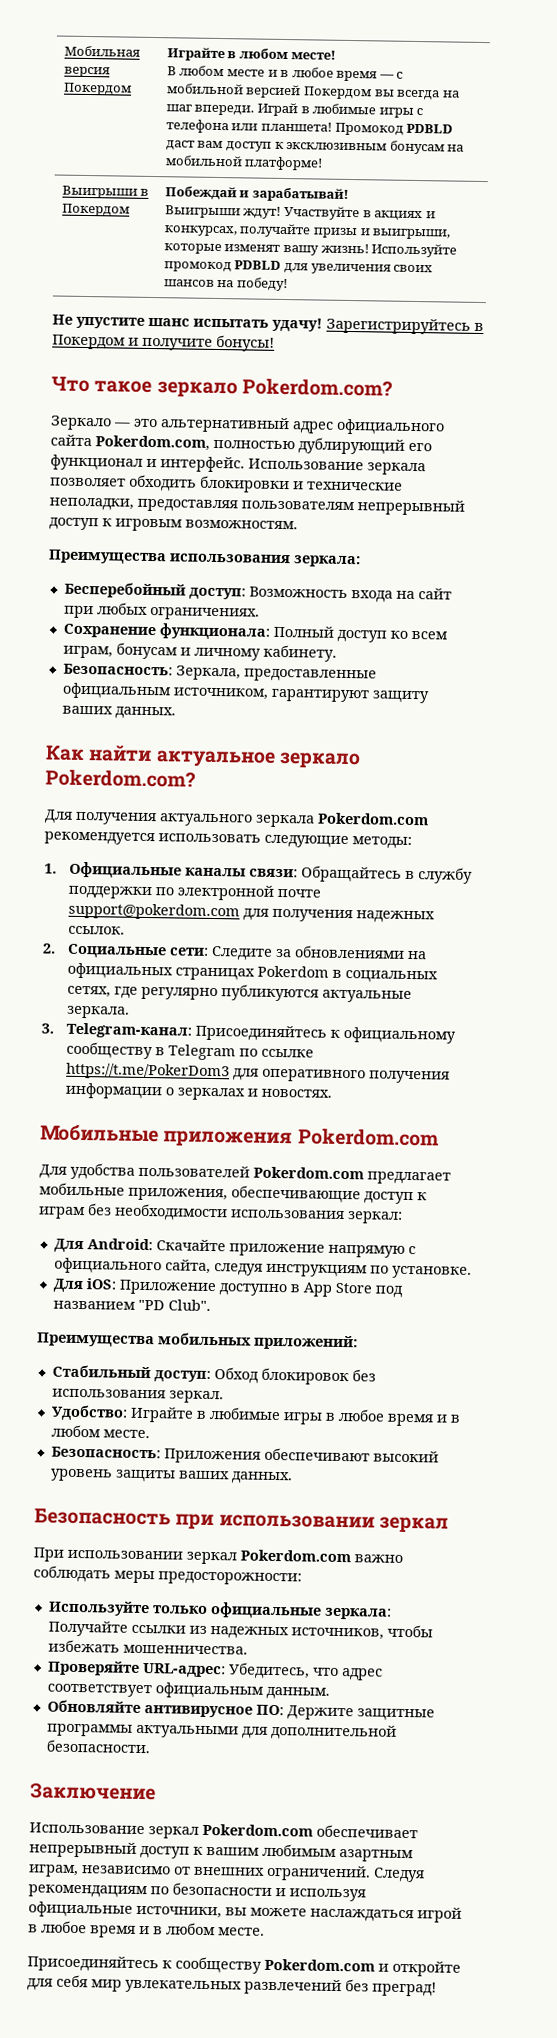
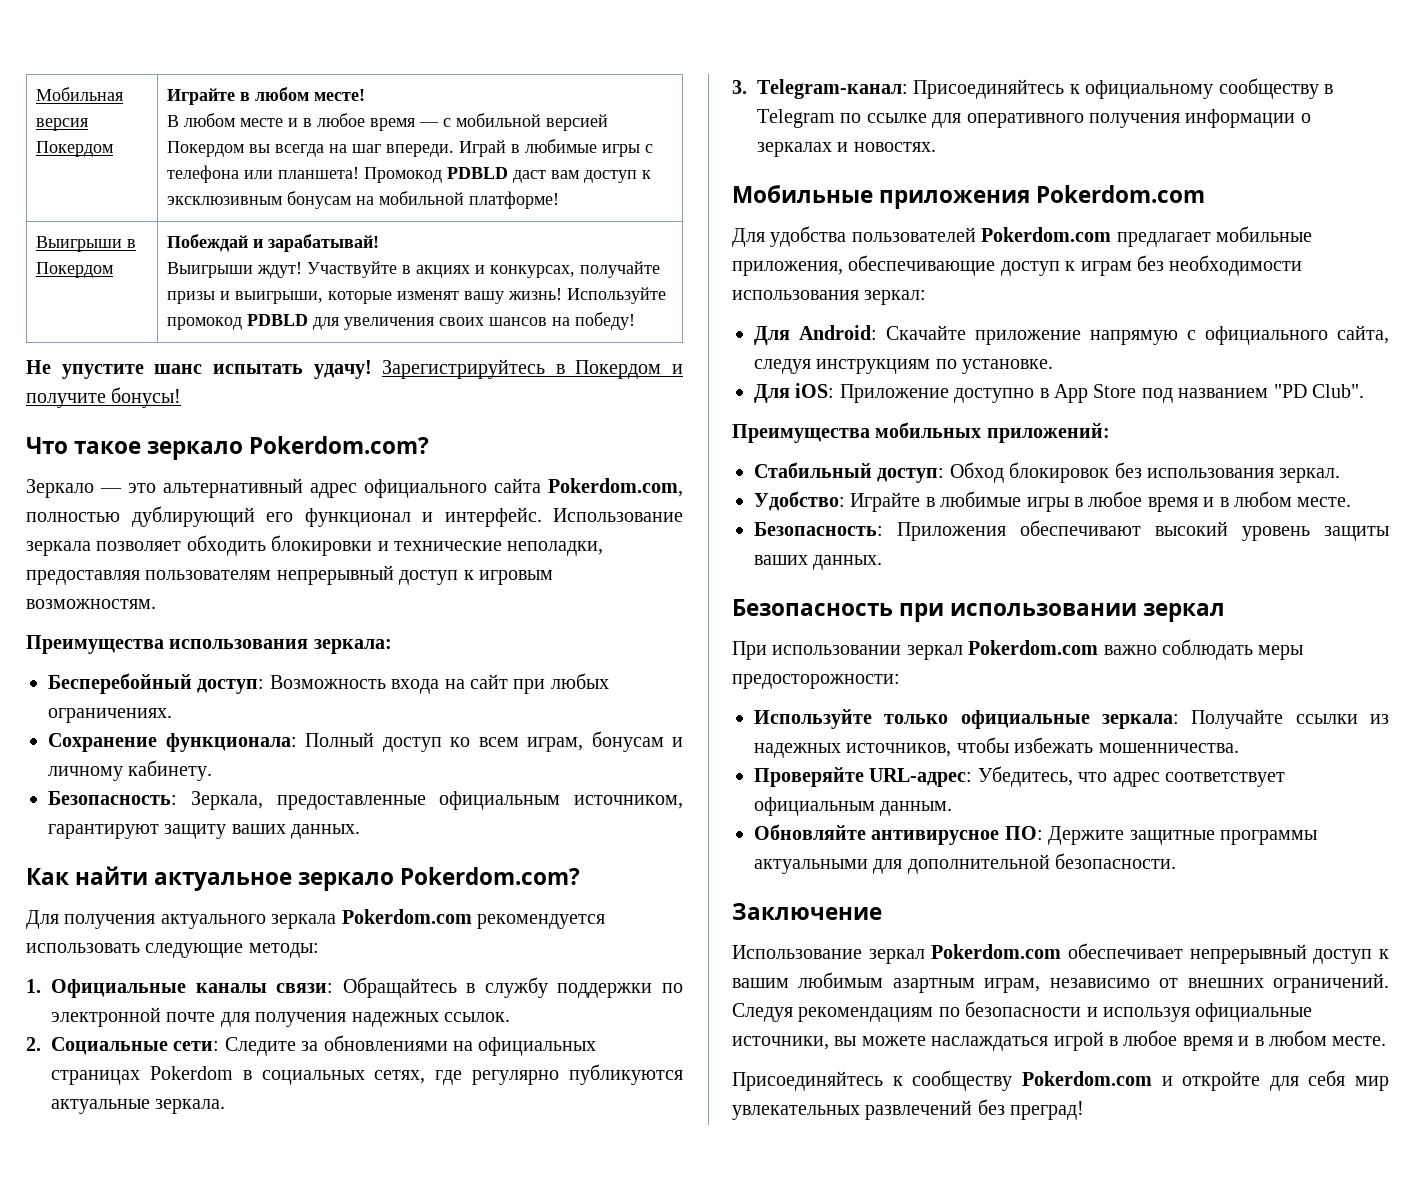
[68,902,241,921] support@pokerdom.com -> (216, 1017) none
[66,1062,231,1081] https://t.me/PokerDom3 -> (927, 118) none

